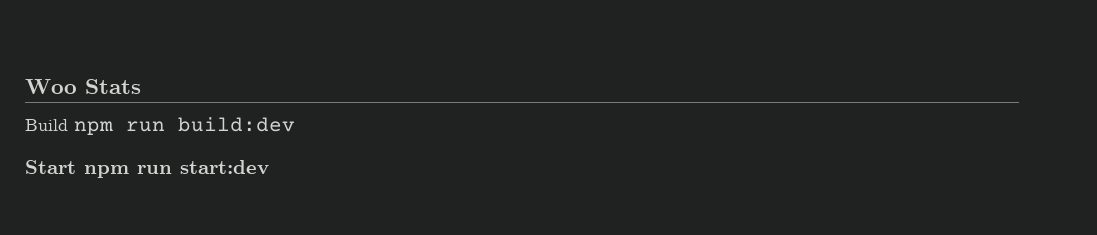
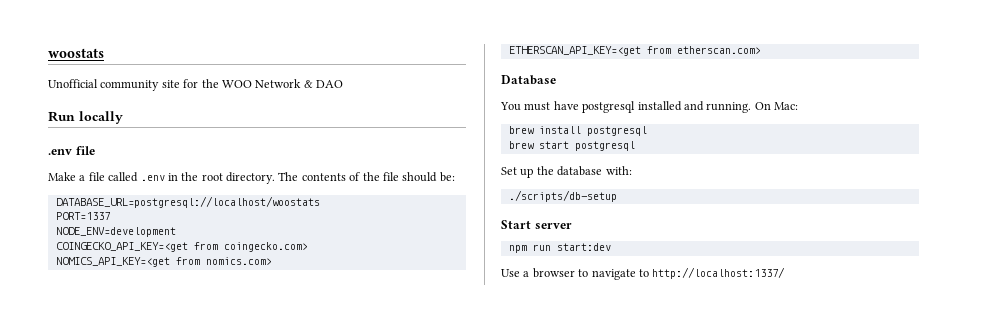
[25,79,141,94] [25,117,295,135] Woo Stats // Build npm run build:dev -> [48,48,104,58] [48,79,343,91] [48,111,123,124] [48,146,95,155] [48,172,455,184] [55,196,320,208] [55,212,110,220] [55,227,176,237] [55,242,308,252] [55,257,272,267] [508,46,761,56] [501,75,556,85] [500,101,798,113] [508,126,647,136] [508,141,635,151] [501,166,632,178] [508,190,617,202] woostats // Unofficial community site for the WOO Network & DAO // Run locally // .env file // Make a file called .env in the root directory. The contents of the file should be: // DATABASE_URL=postgresql://localhost/woostats // PORT=1337 // NODE_ENV=development // COINGECKO_API_KEY=<get from coingecko.com> // NOMICS_API_KEY=<get from nomics.com> // ETHERSCAN_API_KEY=<get from etherscan.com> // Database // You must have postgresql installed and running. On Mac: // brew install postgresql // brew start postgresql // Set up the database with: // ./scripts/db-setup
(76, 167) none -> [534,223,572,229] server //
(269, 167) none -> [501,267,786,280] // Use a browser to navigate to http://localhost:1337/

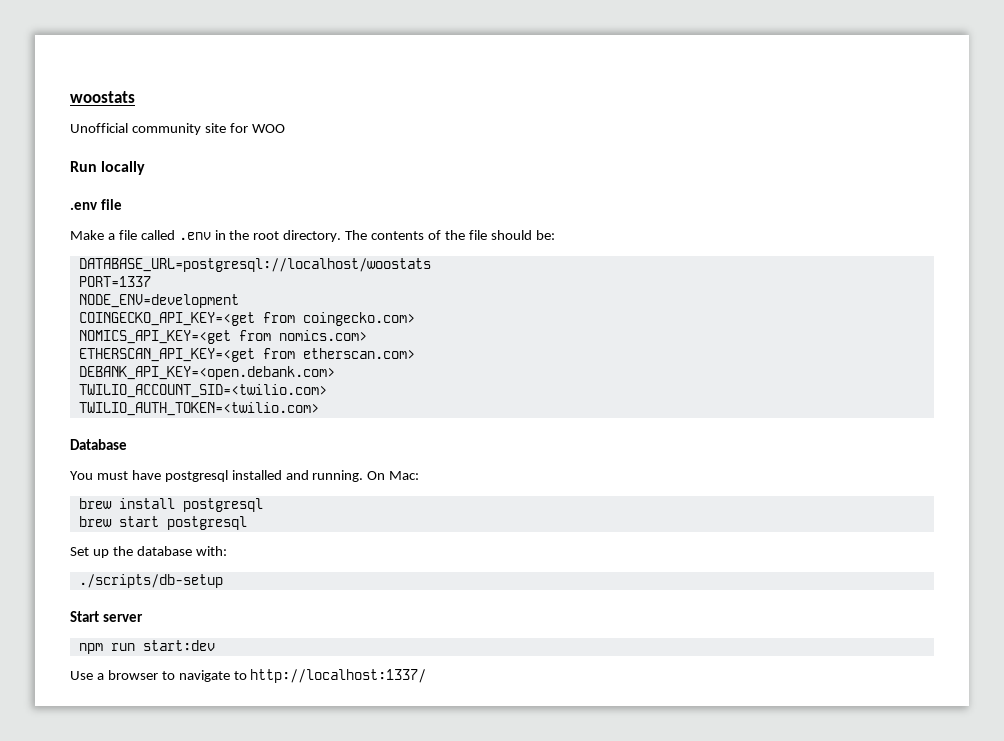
[201,79,219,88] the -> (248, 128) none
[255,79,343,88] Network & DAO -> (285, 128) none
(761, 50) none -> [78,366,335,380] [78,384,327,398] [78,402,319,416] // DEBANK_API_KEY=<open.debank.com> // TWILIO_ACCOUNT_SID=<twilio.com> // TWILIO_AUTH_TOKEN=<twilio.com>

